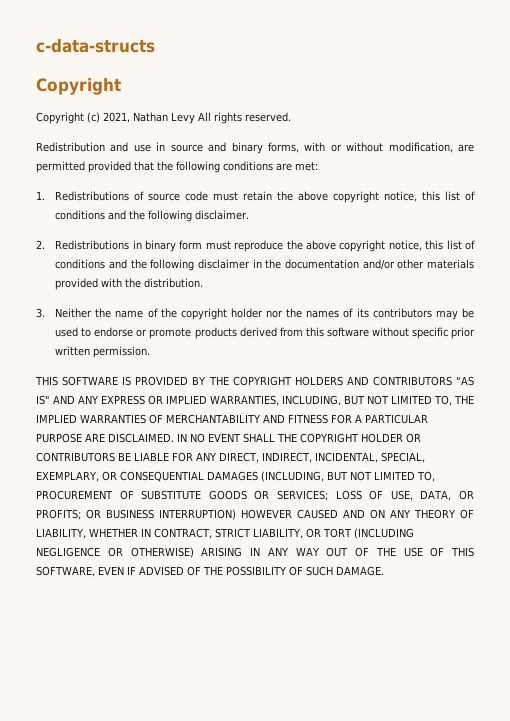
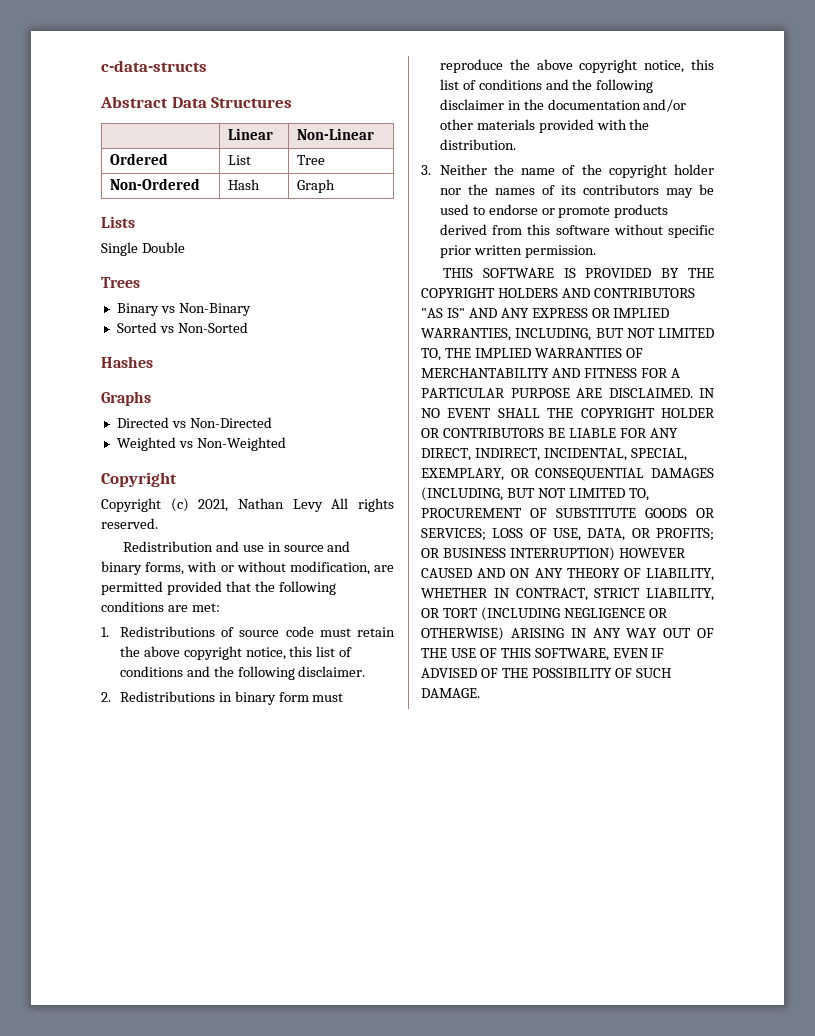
(155, 46) none -> [100,96,293,108] [227,128,273,140] [296,128,374,140] [109,153,168,165] [227,155,251,165] [296,155,325,165] [109,178,200,190] [227,179,260,190] [296,179,335,193] [101,216,135,228] [101,242,185,256] [101,277,140,288] [116,303,251,316] [116,322,248,333] [101,356,153,368] [101,391,151,406] [116,417,272,428] [116,437,286,451] // Abstract Data Structures // | Linear | Non-Linear // Ordered | List | Tree // Non-Ordered | Hash | Graph // Lists // Single Double // Trees // Binary vs Non-Binary // Sorted vs Non-Sorted // Hashes // Graphs // Directed vs Non-Directed // Weighted vs Non-Weighted

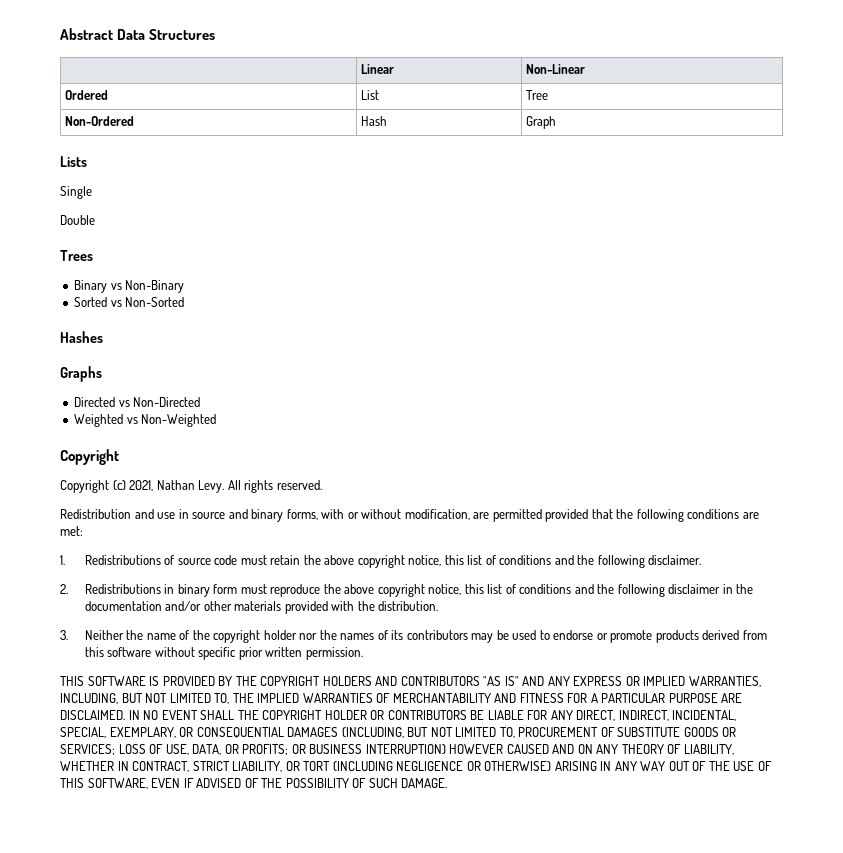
[101,60,207,72] c-data-structs // -> (60, 34) none
(138, 249) none -> (92, 192) //
[292,499,323,512] Levy -> [198,480,225,493] Levy.

